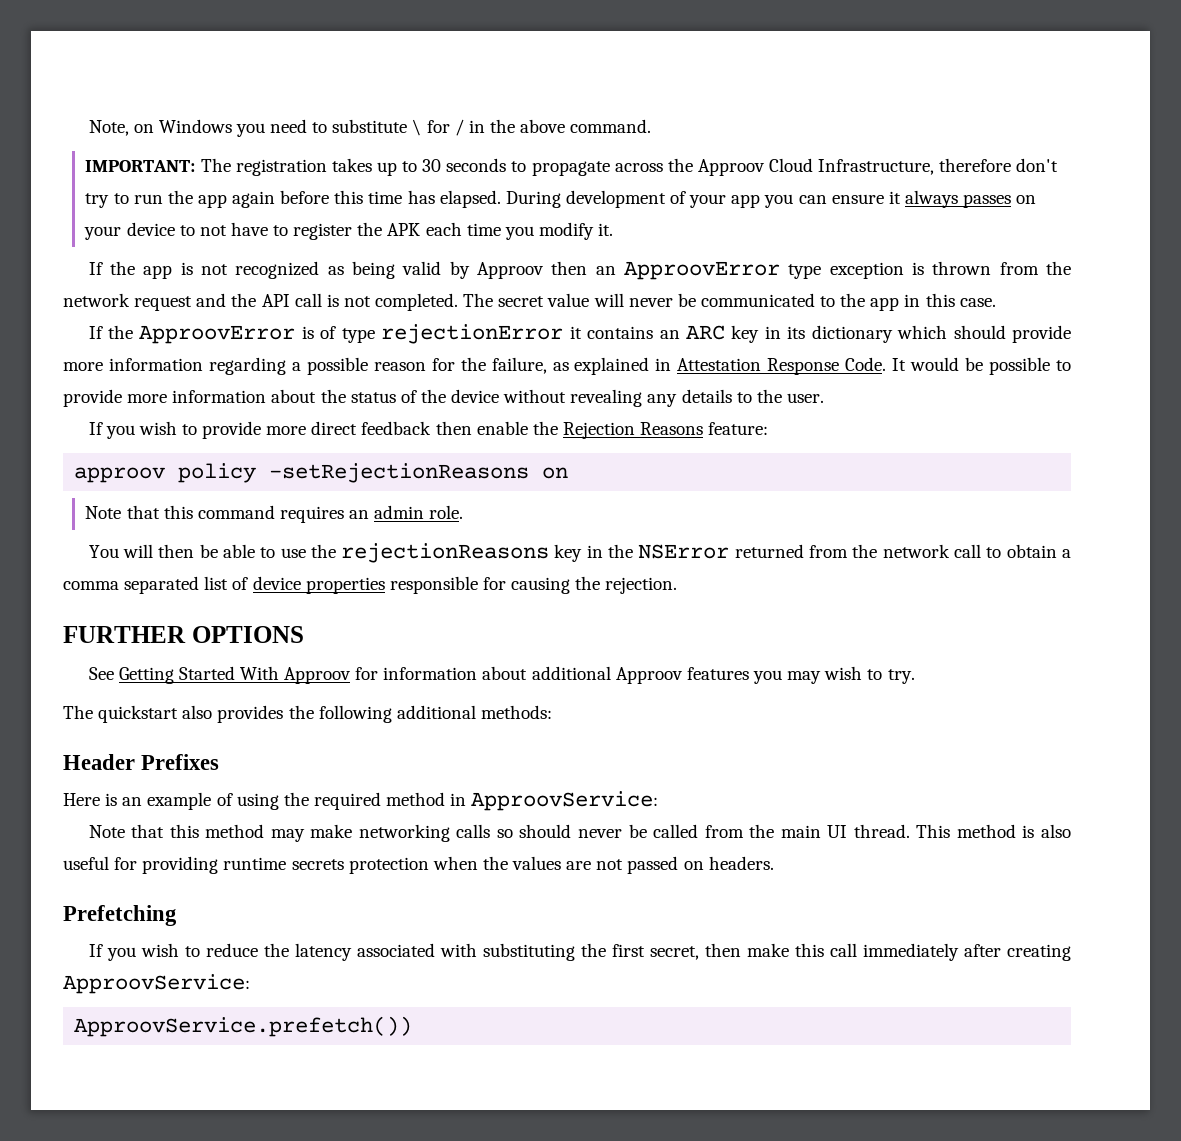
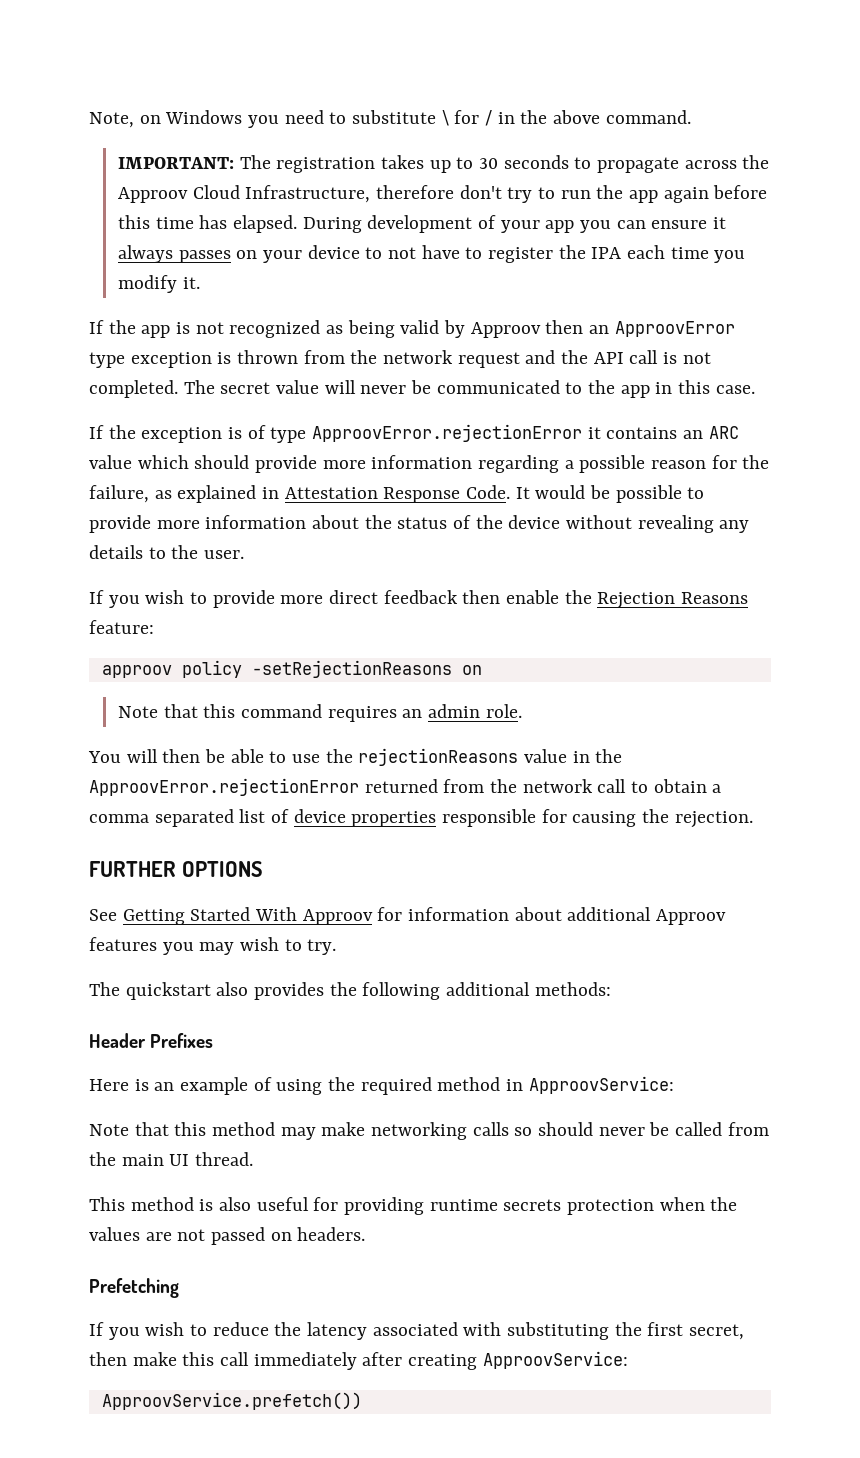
[387,223,421,236] APK -> [591,247,622,259] IPA
[139,325,296,344] ApproovError -> [141,427,223,443] exception
[381,324,564,344] rejectionError -> [312,424,583,442] ApproovError.rejectionError
[731,325,893,343] key in its dictionary -> [89,455,132,469] value
[554,544,730,562] key in the NSError -> [524,749,623,763] [89,778,359,796] value in the ApproovError.rejectionError
(910, 831) none -> (254, 1159) //

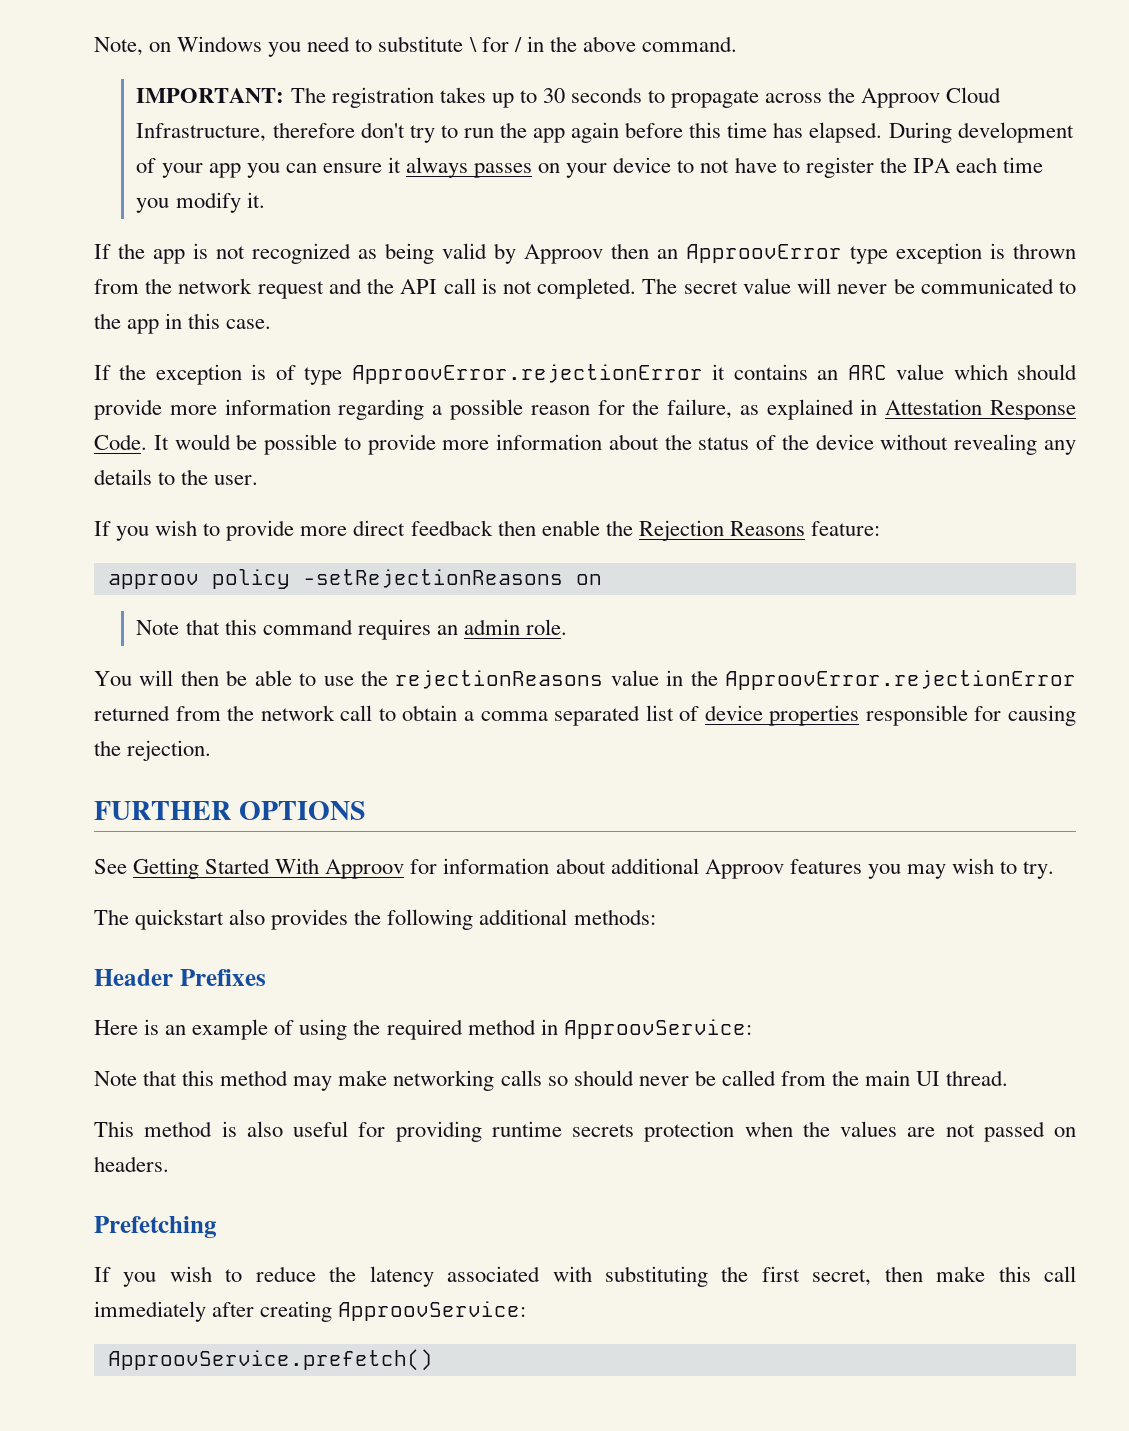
[101,1392,362,1410] ApproovService.prefetch()) -> [107,1349,433,1371] ApproovService.prefetch()

